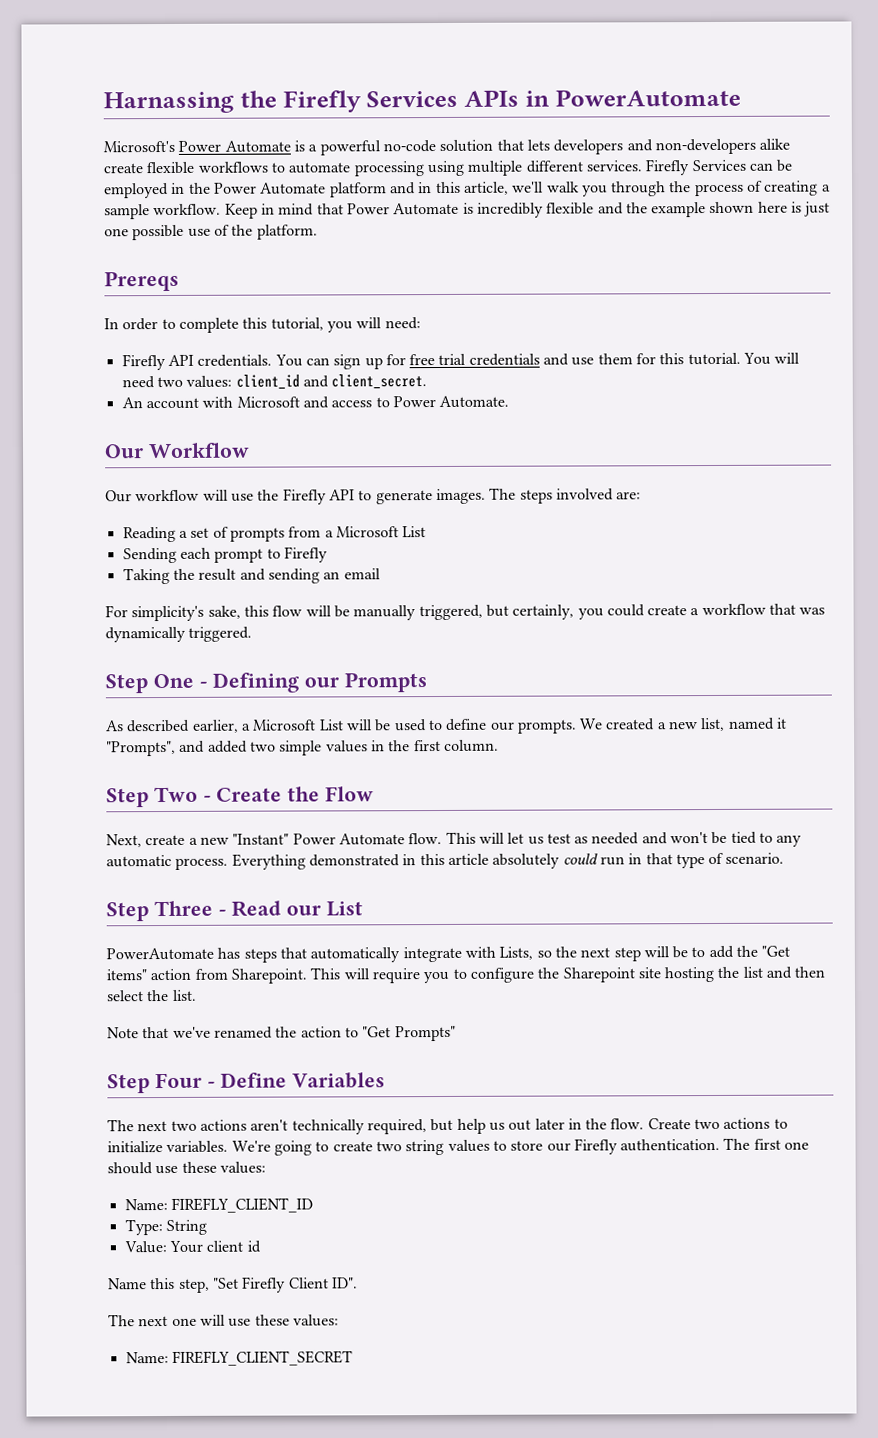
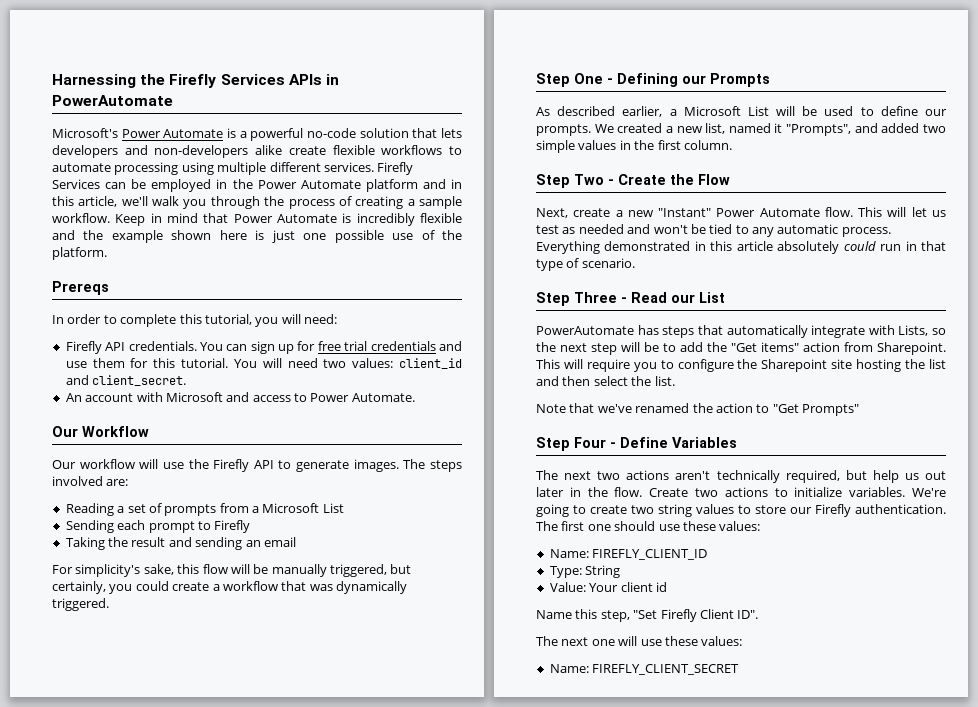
[103,91,234,114] Harnassing -> [52,74,136,88] Harnessing

